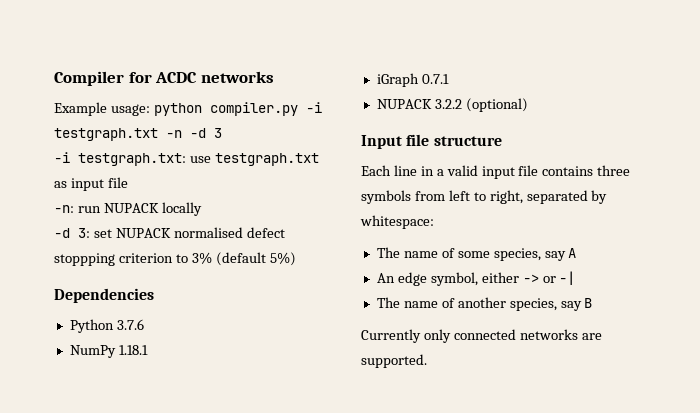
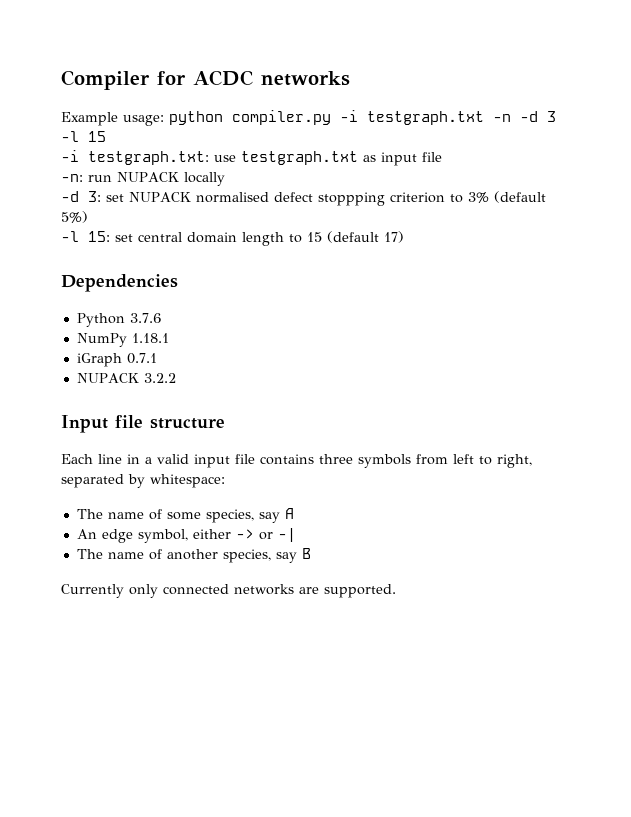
(222, 133) none -> [61,131,106,142] -l 15
(296, 259) none -> [61,231,404,246] // -l 15: set central domain length to 15 (default 17)
[465,98,528,112] (optional) -> (176, 378) none

